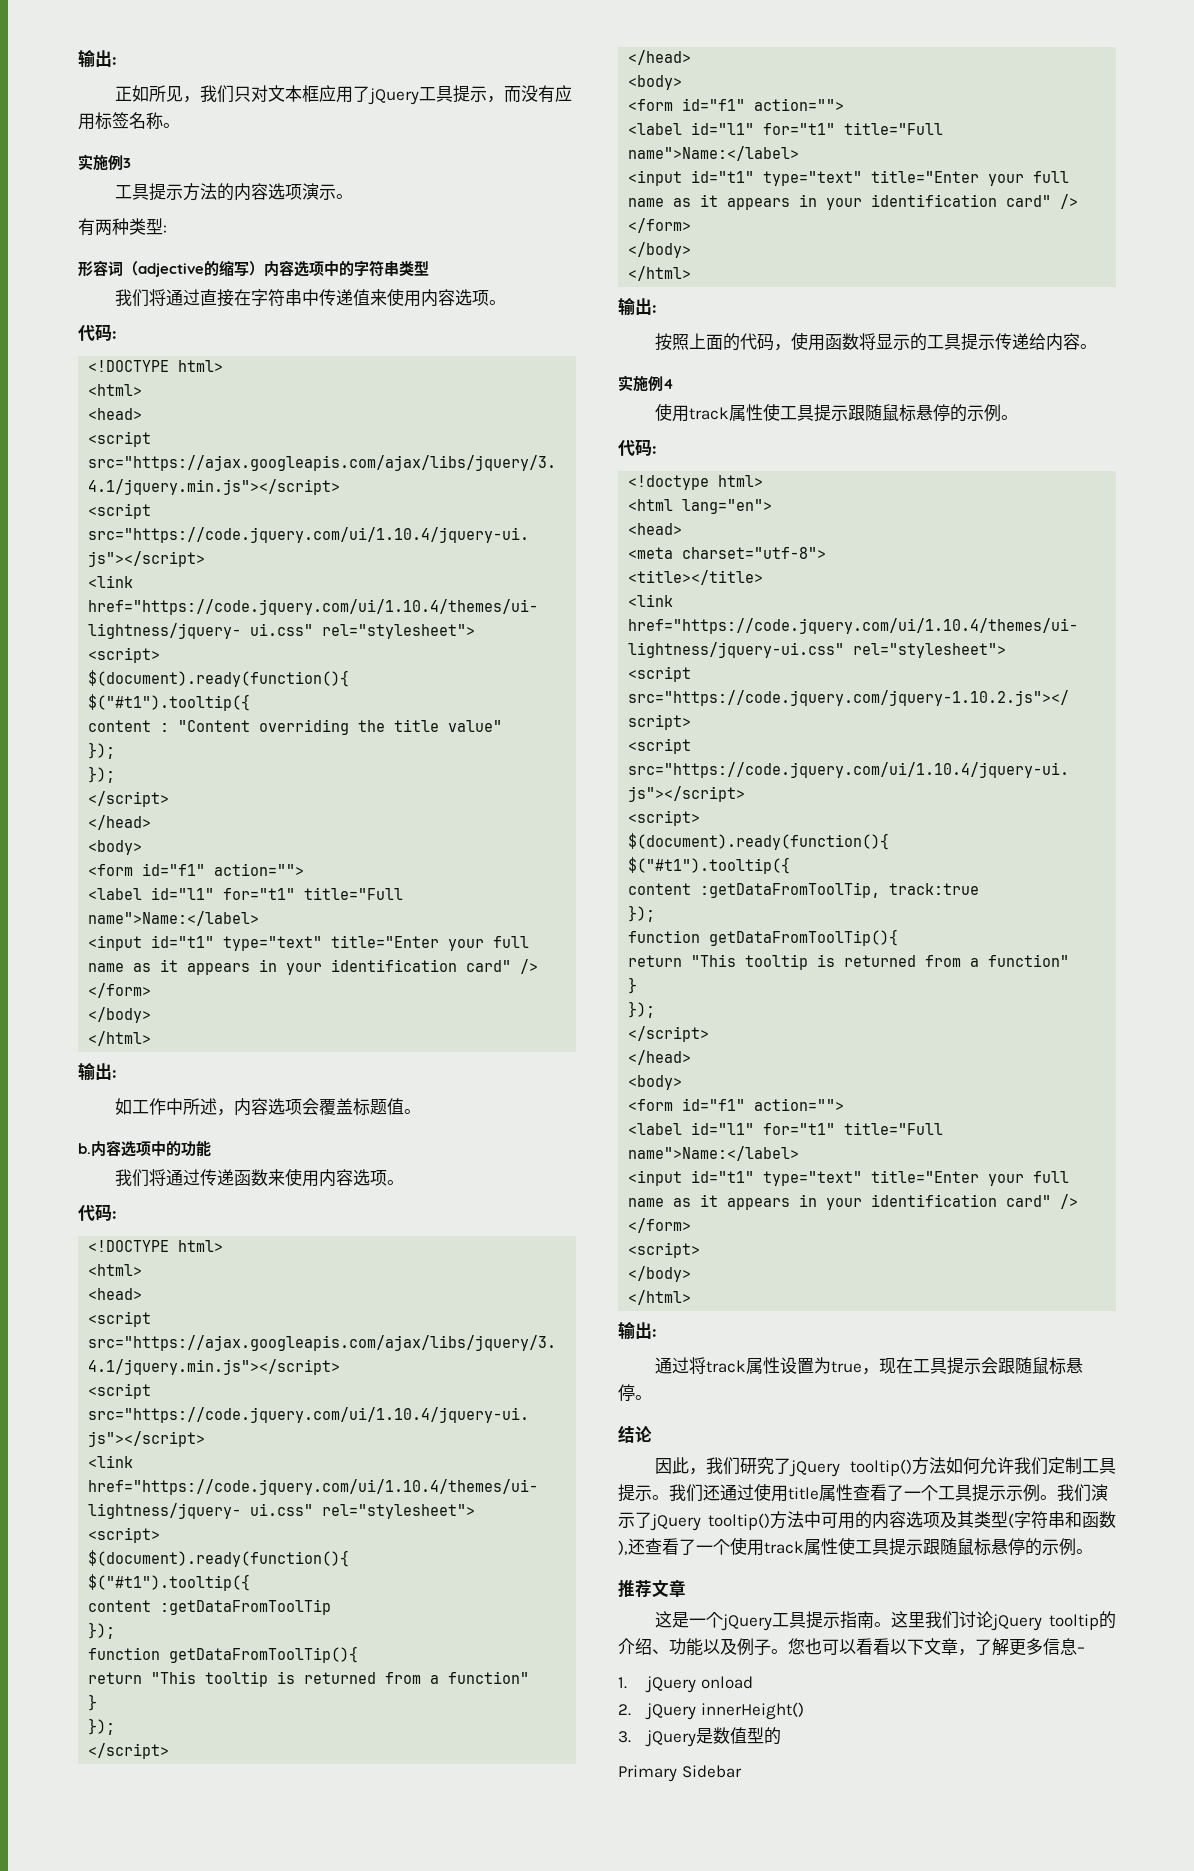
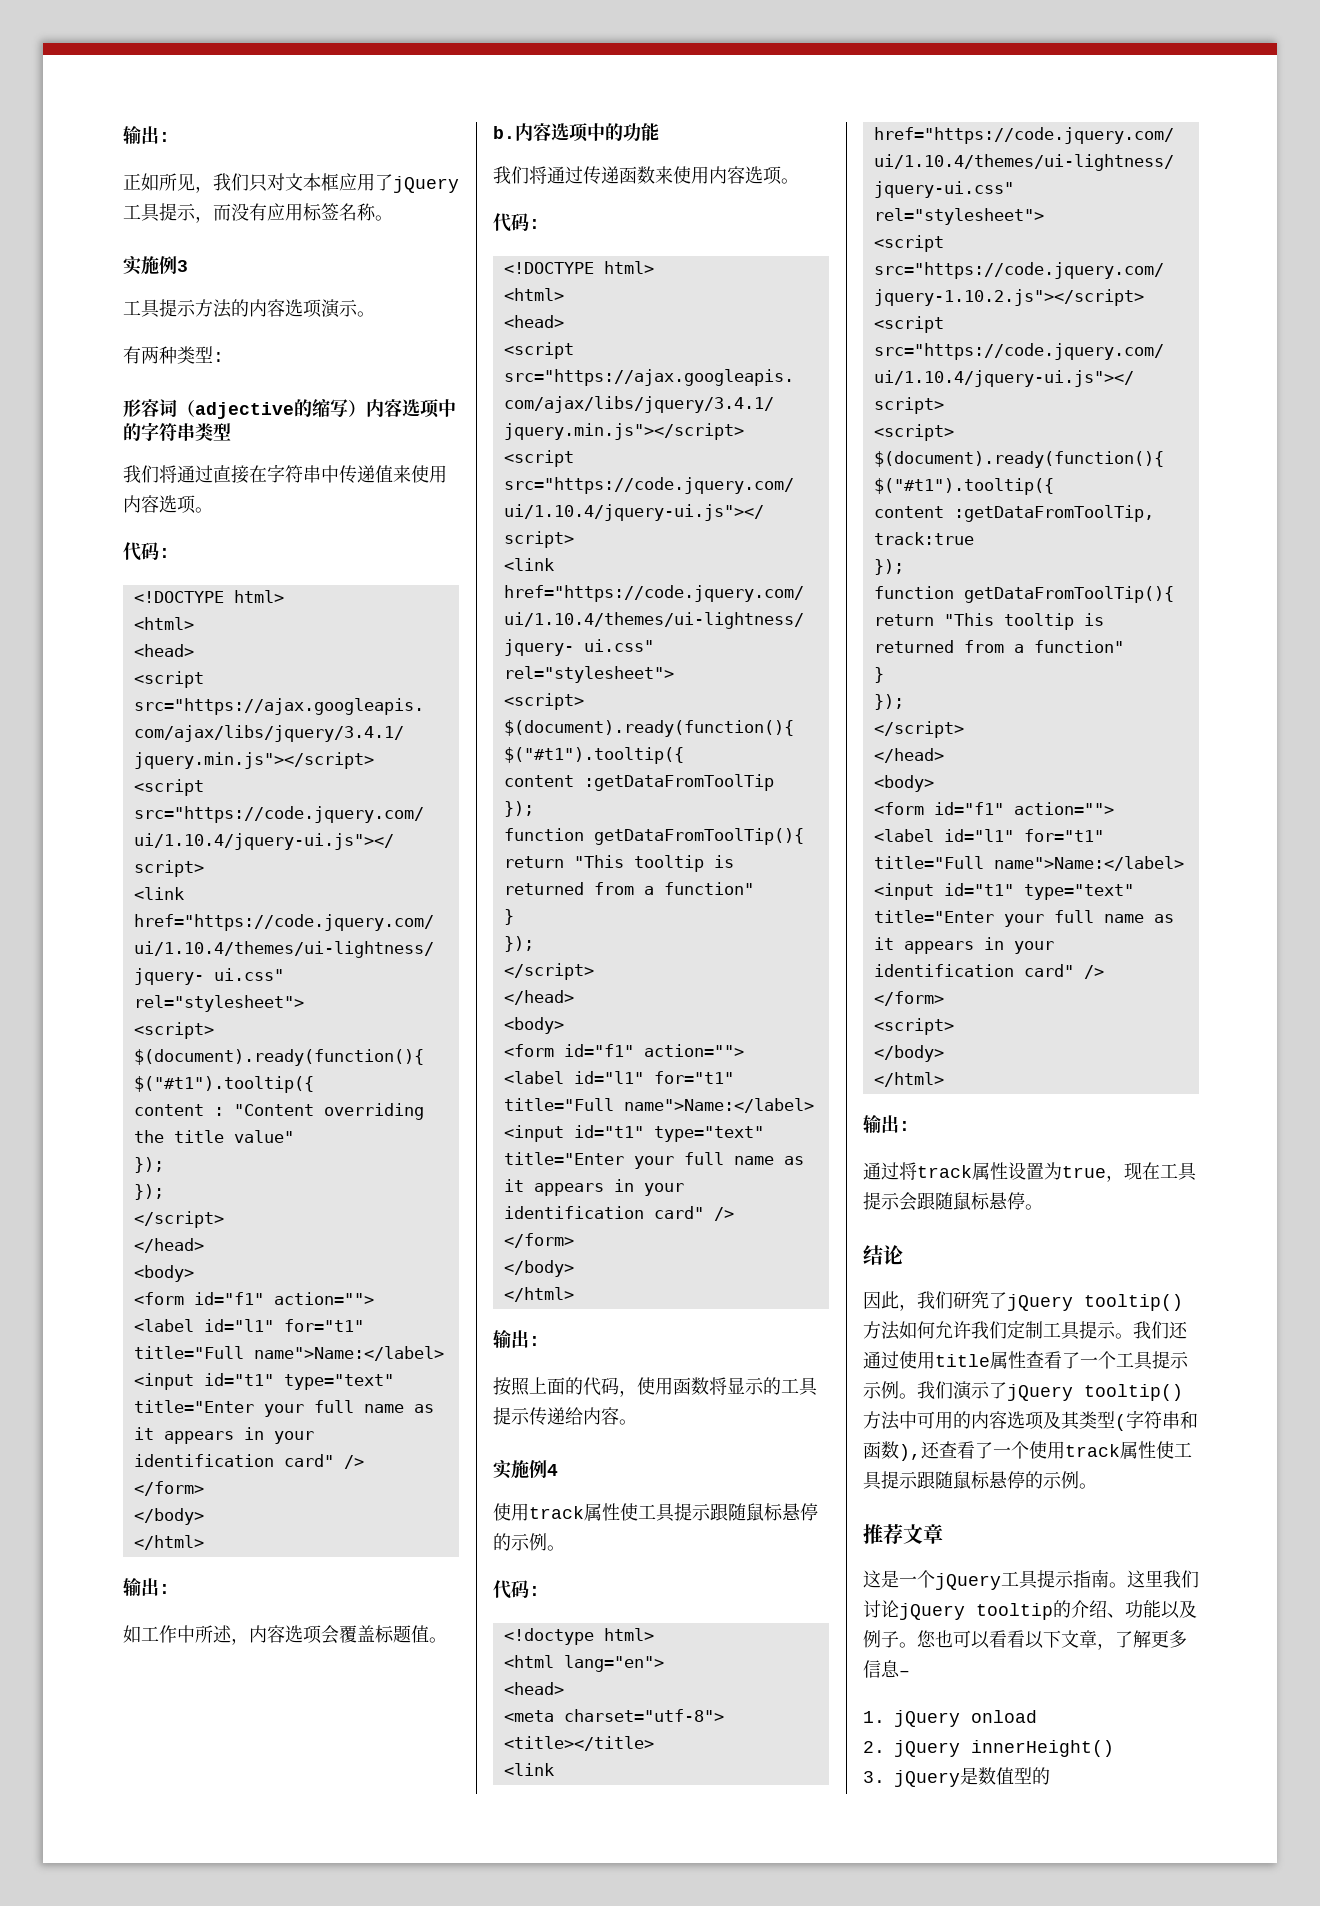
[618,1765,742,1782] // Primary Sidebar -> (1050, 1776) none

